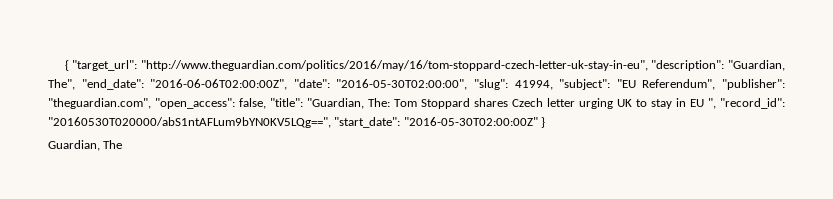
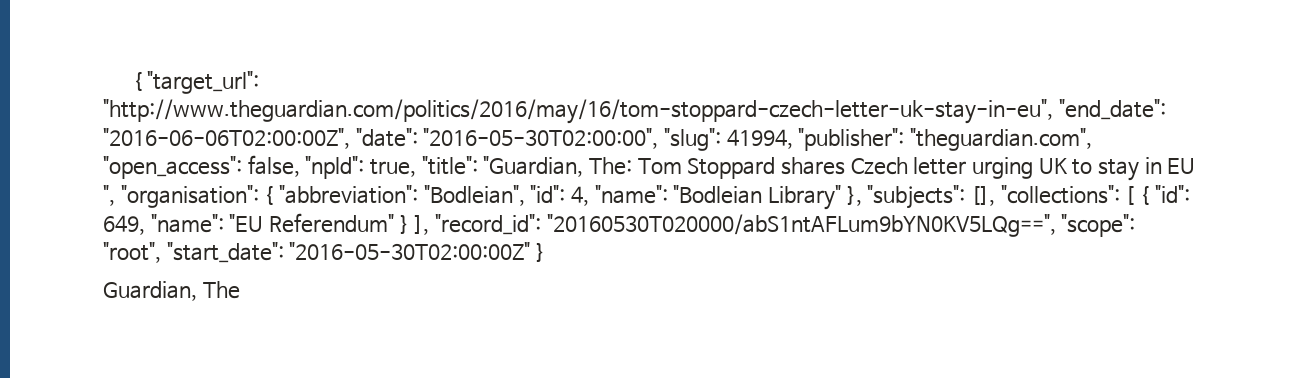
[651,60,785,71] [48,79,75,90] "description": "Guardian, The", -> (1053, 111) none
[559,79,716,90] "subject": "EU Referendum", -> (793, 139) none
(266, 103) none -> [305,156,417,179] "npld": true,
[720,98,785,109] [48,117,331,128] "record_id": "20160530T020000/abS1ntAFLum9bYN0KV5LQg==", -> [120,185,1190,210] [103,213,1136,237] [103,242,161,263] "organisation": { "abbreviation": "Bodleian", "id": 4, "name": "Bodleian Library" }, "subjects": [], "collections": [ { "id": 649, "name": "EU Referendum" } ], "record_id": "20160530T020000/abS1ntAFLum9bYN0KV5LQg==", "scope": "root",

